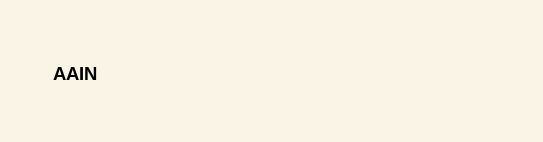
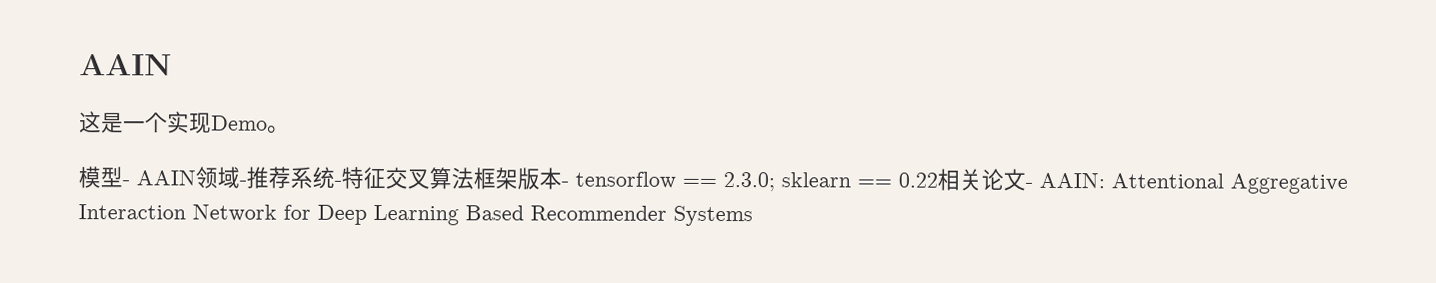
[53,67,97,80] AAIN -> [79,54,172,76] [79,111,290,134] [78,166,1348,194] [78,204,753,227] AAIN // 这是一个实现Demo。 // 模型- AAIN领域-推荐系统-特征交叉算法框架版本- tensorflow == 2.3.0; sklearn == 0.22相关论文- AAIN: Attentional Aggregative Interaction Network for Deep Learning Based Recommender Systems

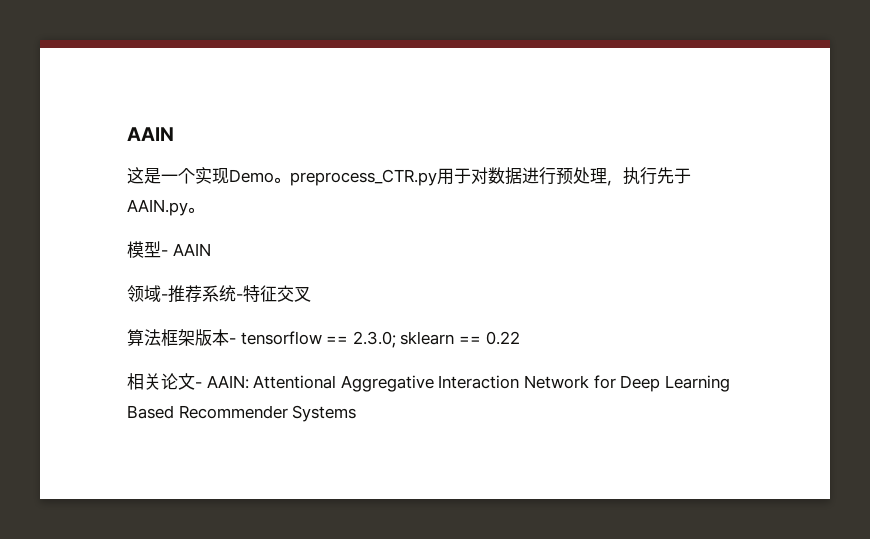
(290, 129) none -> [290,167,691,186] [127,199,204,216] preprocess_CTR.py用于对数据进行预处理，执行先于AAIN.py。
(196, 178) none -> (211, 249) //
(430, 179) none -> (311, 294) //
(938, 180) none -> (520, 338) //

